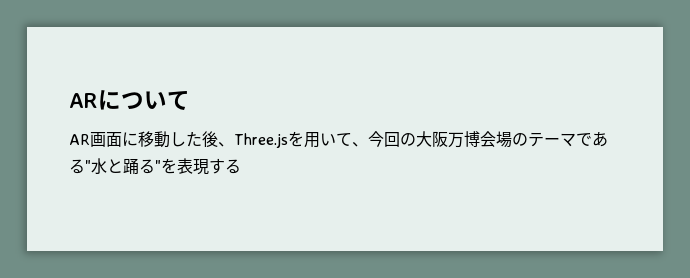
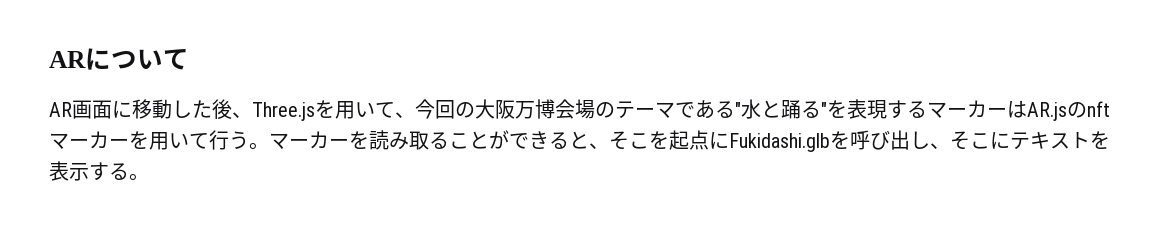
(241, 166) none -> [927,100,1110,121] [49,130,1110,152] [49,161,149,181] マーカーはAR.jsのnftマーカーを用いて行う。マーカーを読み取ることができると、そこを起点にFukidashi.glbを呼び出し、そこにテキストを表示する。

